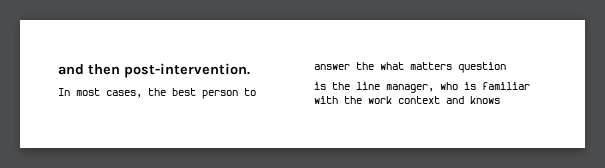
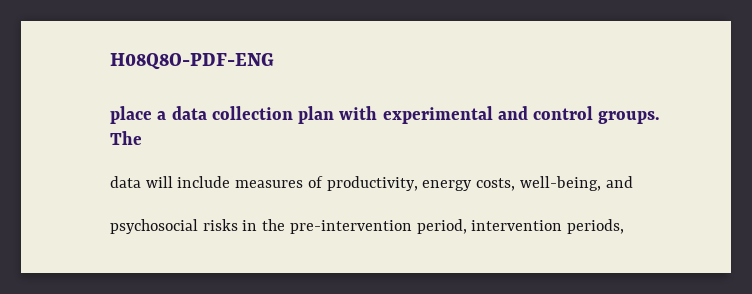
[58,63,250,78] [58,88,256,99] [314,62,506,73] [314,82,530,93] [314,96,500,104] and then post-intervention. // In most cases, the best person to answer the what matters question // is the line manager, who is familiar with the work context and knows -> [110,53,274,70] [110,106,661,124] [110,131,142,145] [110,176,633,191] [110,219,625,234] H08Q8O-PDF-ENG // place a data collection plan with experimental and control groups. The // data will include measures of productivity, energy costs, well-being, and // psychosocial risks in the pre-intervention period, intervention periods,

